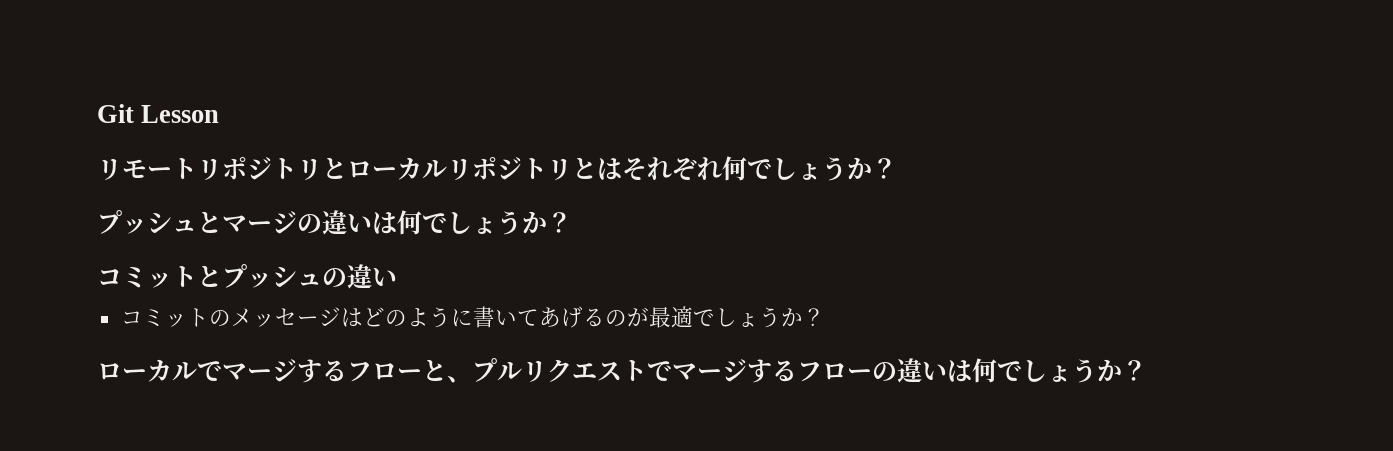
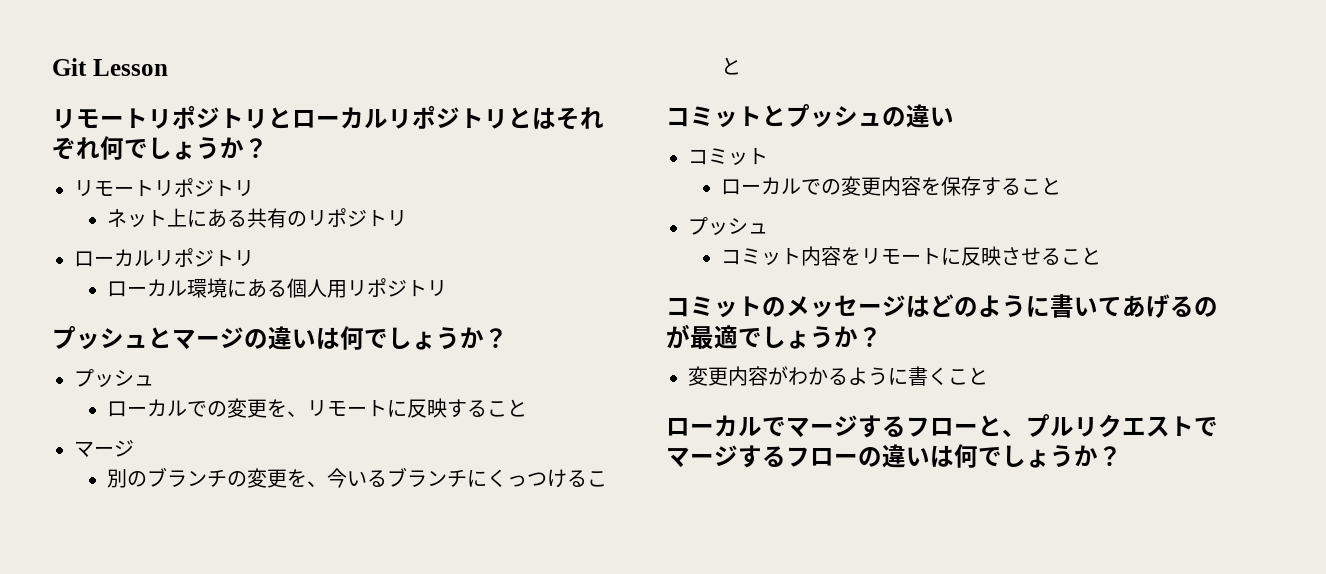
(897, 168) none -> [74,178,254,197] [107,208,408,228] [74,248,254,267] [107,278,448,298] // リモートリポジトリ // ネット上にある共有のリポジトリ // ローカルリポジトリ // ローカル環境にある個人用リポジトリ
(572, 222) none -> [74,369,154,388] [107,398,528,418] [74,440,134,457] [107,467,608,488] [721,57,742,75] // プッシュ // ローカルでの変更を、リモートに反映すること // マージ // 別のブランチの変更を、今いるブランチにくっつけること
(209, 317) none -> [721,176,1062,196] [688,217,768,236] [721,246,1102,266] [666,296,762,318] // ローカルでの変更内容を保存すること // プッシュ // コミット内容をリモートに反映させること // コミット
(825, 317) none -> [688,366,988,386] // 変更内容がわかるように書くこと

